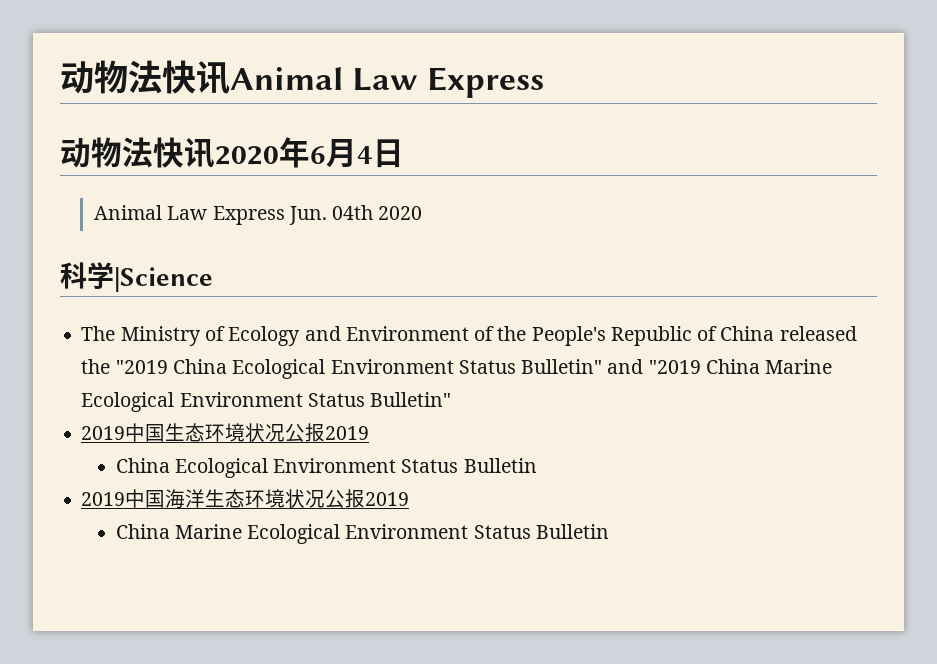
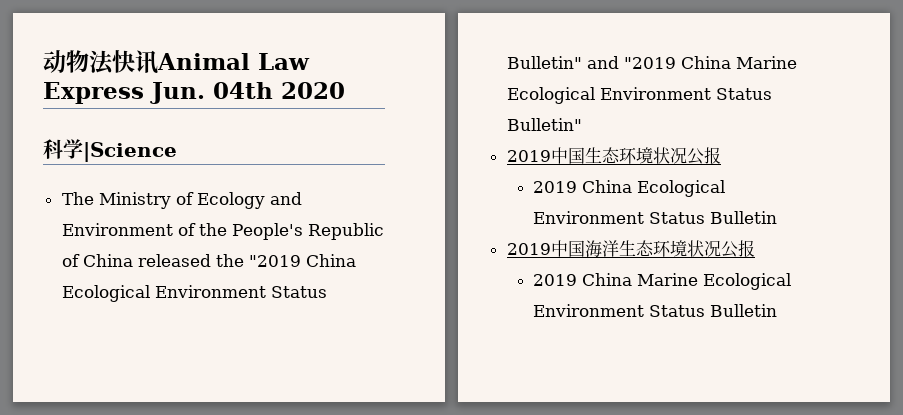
[60,137,404,168] [94,205,285,225] // 动物法快讯2020年6月4日 // Animal Law Express -> (144, 93) none
[325,426,370,440] 2019 // -> [532,181,577,193] // 2019
[365,492,410,506] 2019 // -> [532,274,577,286] // 2019

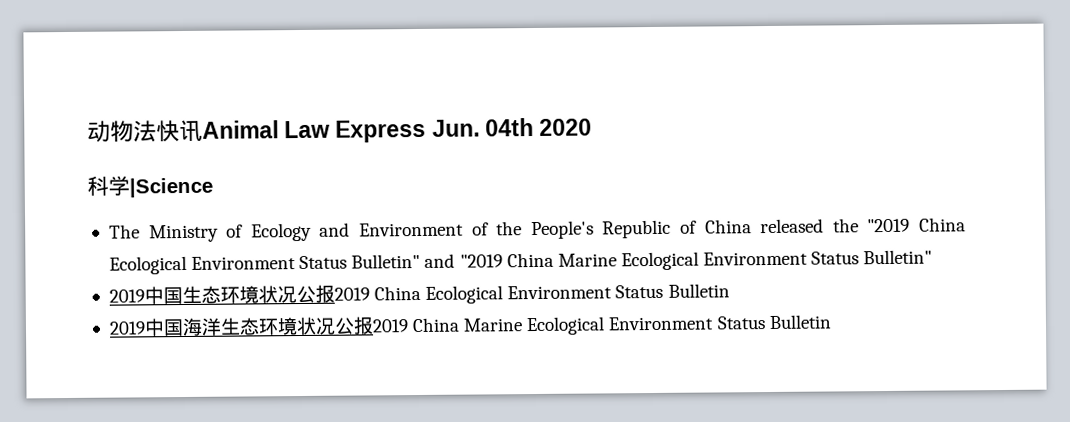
(721, 155) // -> (335, 293) none
(755, 248) // -> (374, 325) none

